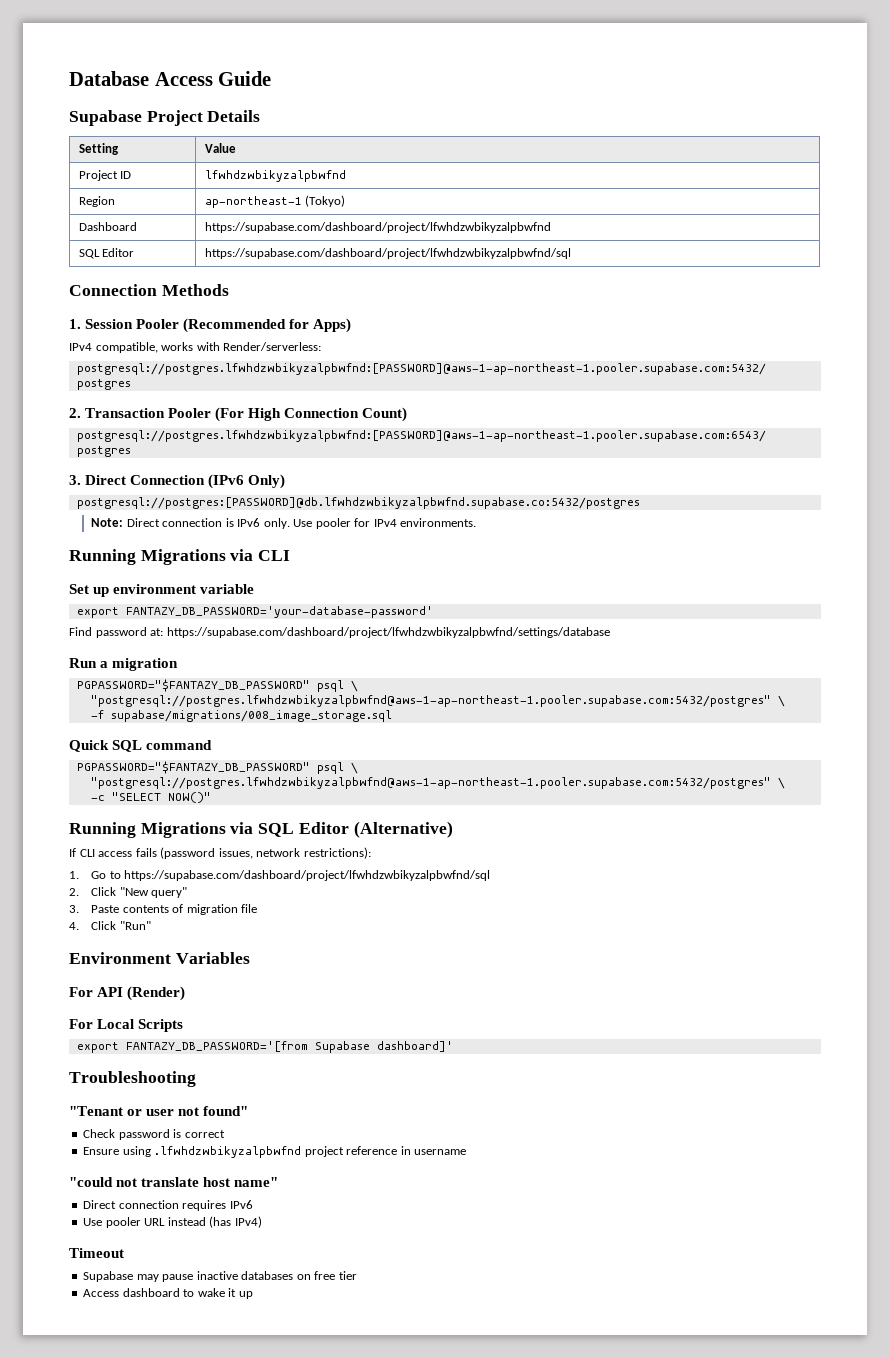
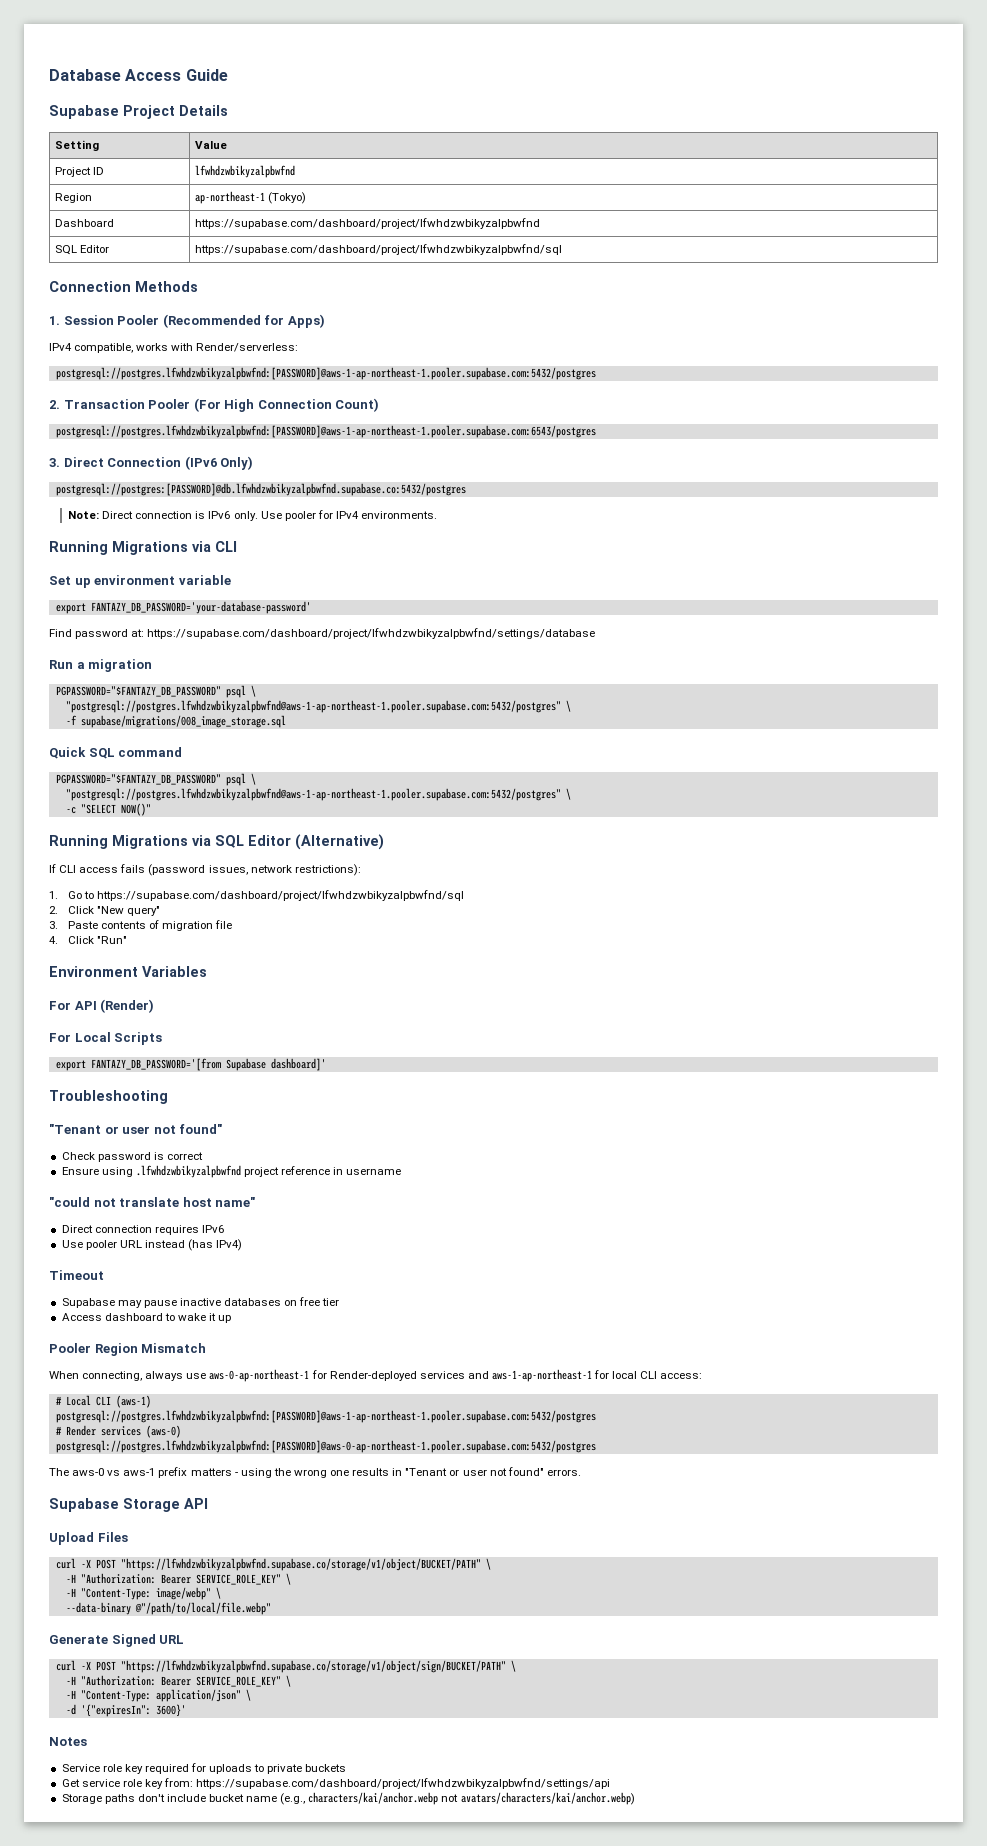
(253, 1295) none -> [49,1343,207,1356] [49,1369,703,1382] [55,1395,151,1408] [55,1410,596,1423] [55,1425,181,1438] [55,1440,596,1453] [49,1467,581,1478] [49,1498,208,1512] [49,1532,128,1545] [55,1558,491,1571] [65,1573,291,1585] [65,1587,221,1600] [65,1602,271,1615] [49,1634,185,1647] [55,1660,516,1673] [65,1675,291,1687] [65,1689,251,1702] [65,1704,186,1717] [49,1737,87,1746] [61,1763,347,1774] [61,1778,611,1789] [61,1792,635,1805] // Pooler Region Mismatch // When connecting, always use aws-0-ap-northeast-1 for Render-deployed services and aws-1-ap-northeast-1 for local CLI access: // # Local CLI (aws-1) // postgresql://postgres.lfwhdzwbikyzalpbwfnd:[PASSWORD]@aws-1-ap-northeast-1.pooler.supabase.com:5432/postgres // # Render services (aws-0) // postgresql://postgres.lfwhdzwbikyzalpbwfnd:[PASSWORD]@aws-0-ap-northeast-1.pooler.supabase.com:5432/postgres // The aws-0 vs aws-1 prefix matters - using the wrong one results in "Tenant or user not found" errors. // Supabase Storage API // Upload Files // curl -X POST "https://lfwhdzwbikyzalpbwfnd.supabase.co/storage/v1/object/BUCKET/PATH" \ // -H "Authorization: Bearer SERVICE_ROLE_KEY" \ // -H "Content-Type: image/webp" \ // --data-binary @"/path/to/local/file.webp" // Generate Signed URL // curl -X POST "https://lfwhdzwbikyzalpbwfnd.supabase.co/storage/v1/object/sign/BUCKET/PATH" \ // -H "Authorization: Bearer SERVICE_ROLE_KEY" \ // -H "Content-Type: application/json" \ // -d '{"expiresIn": 3600}' // Notes // Service role key required for uploads to private buckets // Get service role key from: https://supabase.com/dashboard/project/lfwhdzwbikyzalpbwfnd/settings/api // Storage paths don't include bucket name (e.g., characters/kai/anchor.webp not avatars/characters/kai/anchor.webp)

